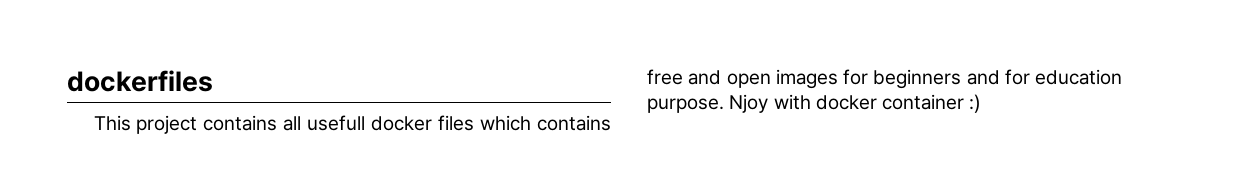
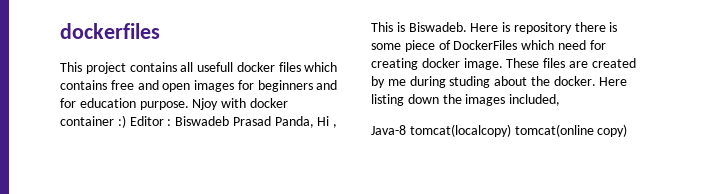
(982, 103) none -> [129,116,338,128] [371,22,618,34] [371,40,606,52] [371,58,636,70] [371,76,628,88] [371,94,561,106] [371,124,628,137] Editor : Biswadeb Prasad Panda, Hi , This is Biswadeb. Here is repository there is some piece of DockerFiles which need for creating docker image. These files are created by me during studing about the docker. Here listing down the images included, // Java-8 tomcat(localcopy) tomcat(online copy)

